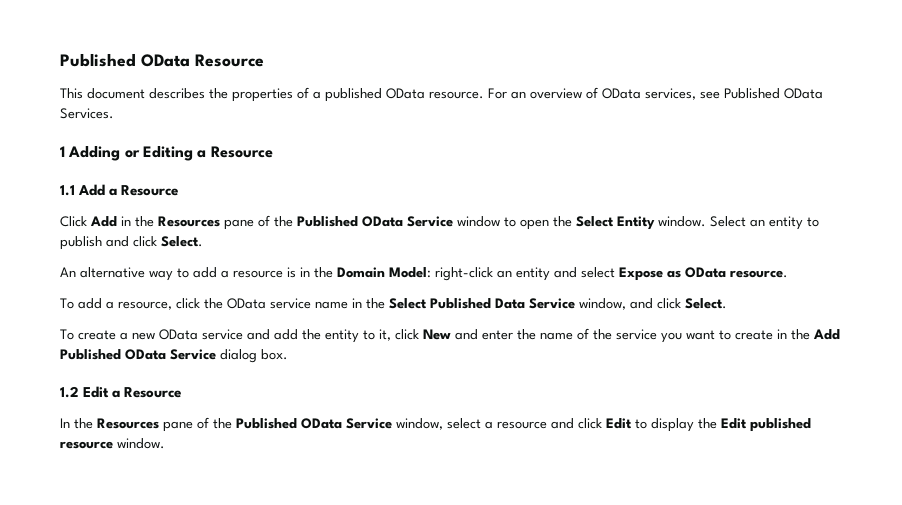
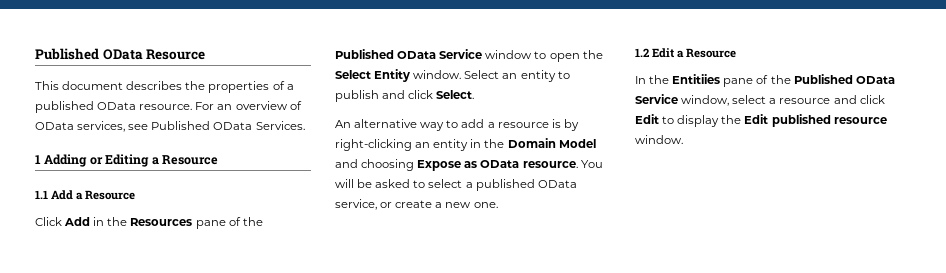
[300,267,788,281] [60,298,727,310] [60,328,840,343] [60,349,288,363] in the Domain Model: right-click an entity and select Expose as OData resource. // To add a resource, click the OData service name in the Select Published Data Service window, and click Select. // To create a new OData service and add the entity to it, click New and enter the name of the service you want to create in the Add Published OData Service dialog box. -> [563,119,579,131] [335,138,596,151] [335,159,603,171] [335,179,577,191] [335,199,498,210] by right-clicking an entity in the Domain Model and choosing Expose as OData resource. You will be asked to select a published OData service, or create a new one.
[97,418,159,429] Resources -> [672,74,721,84] Entitiies

